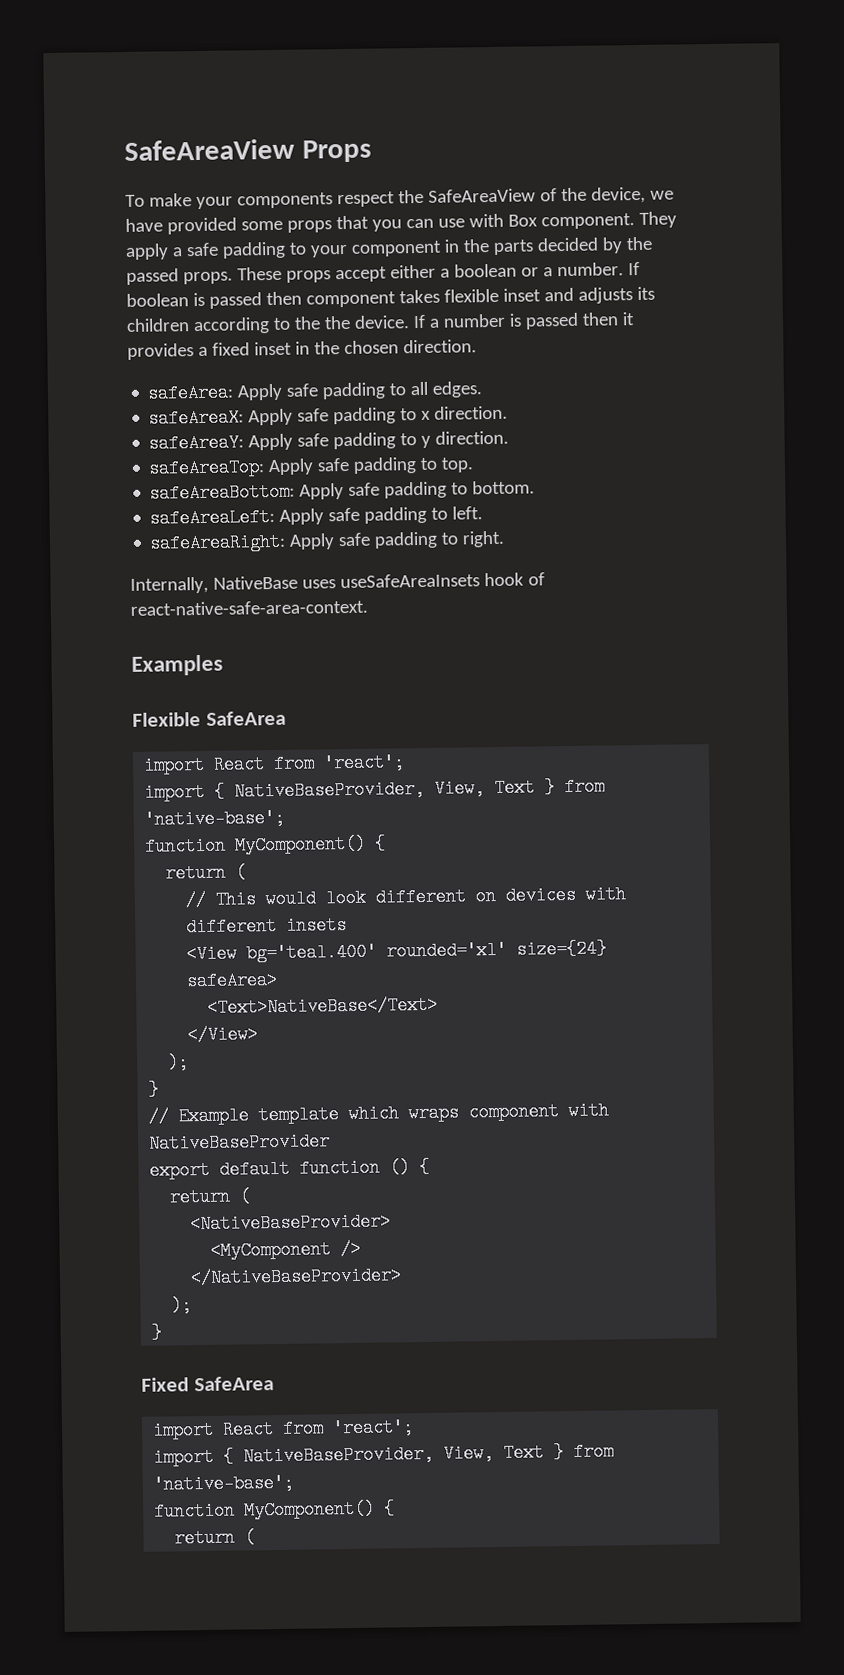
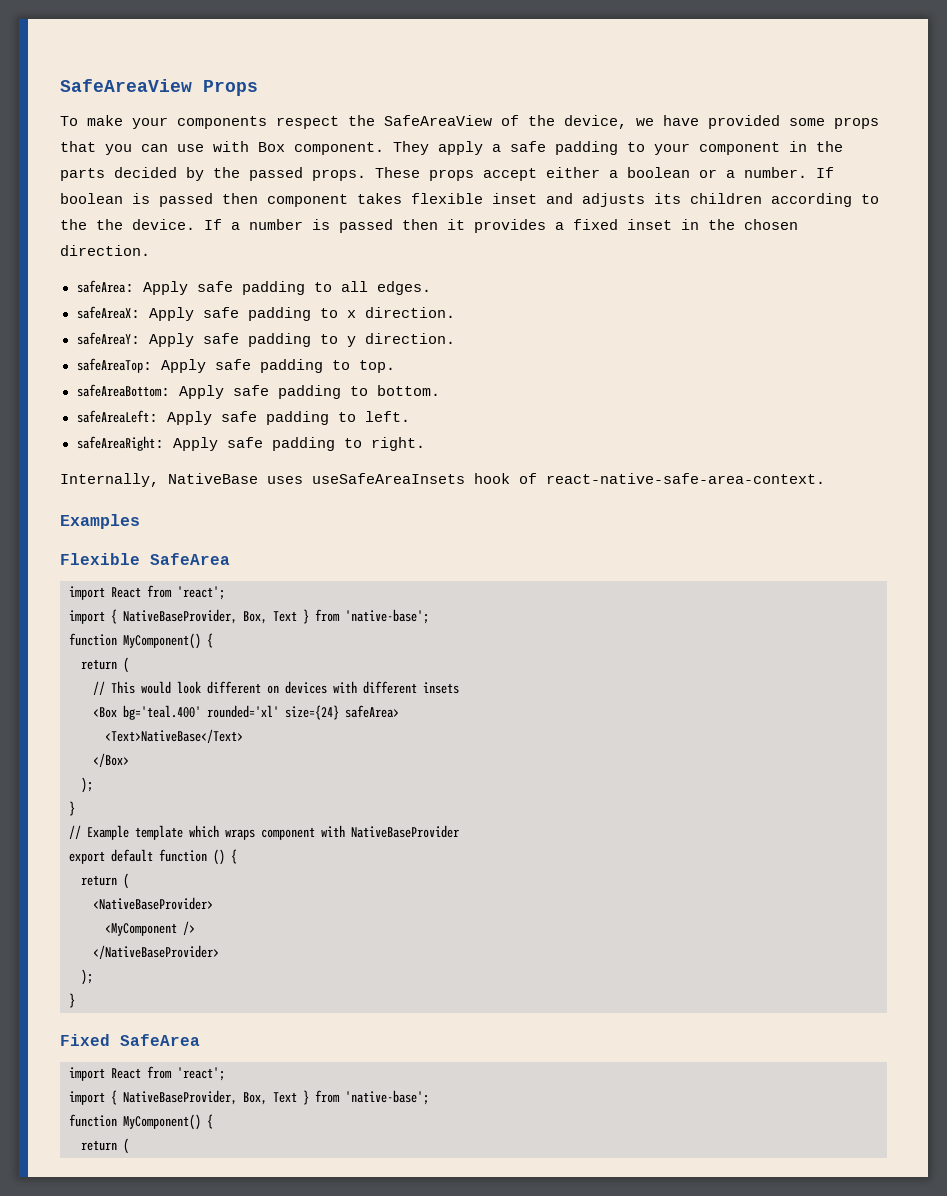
[434,779,486,798] View, -> [243,611,267,624] Box,
[186,944,238,964] <View -> [93,707,117,718] <Box
[187,1025,259,1045] </View> -> [93,753,129,767] </Box>
[443,1444,495,1463] View, -> [243,1092,267,1105] Box,

